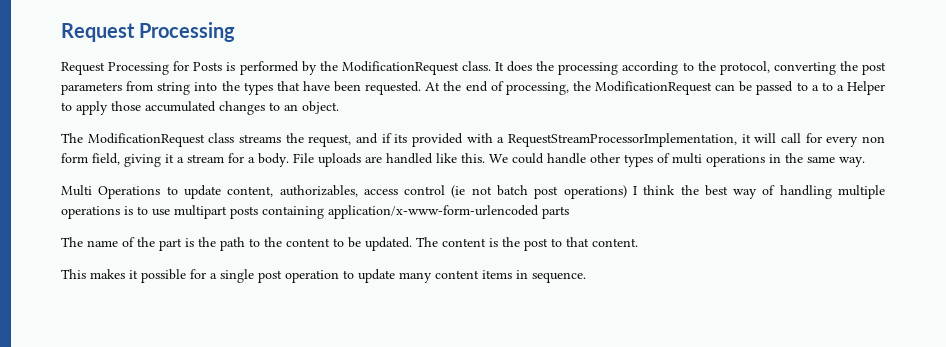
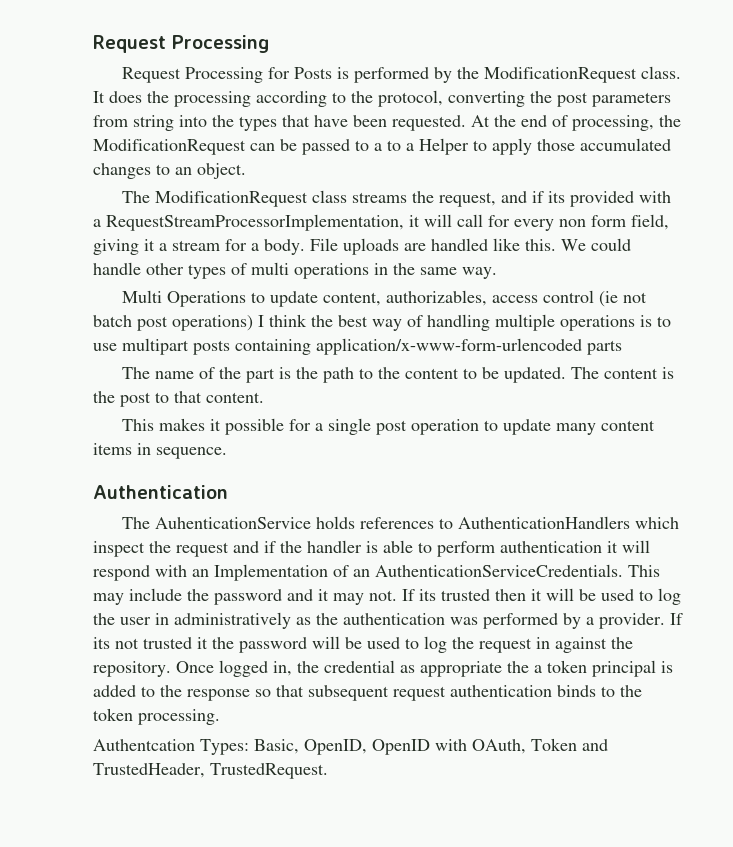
(586, 277) none -> [93,485,228,499] [122,516,680,529] [93,540,650,557] [93,564,660,581] [93,588,681,605] [93,612,683,629] [93,636,633,653] [93,660,673,677] [93,685,642,701] [93,708,220,725] [93,738,608,755] [93,763,328,779] // Authentication // The AuhenticationService holds references to AuthenticationHandlers which inspect the request and if the handler is able to perform authentication it will respond with an Implementation of an AuthenticationServiceCredentials. This may include the password and it may not. If its trusted then it will be used to log the user in administratively as the authentication was performed by a provider. If its not trusted it the password will be used to log the request in against the repository. Once logged in, the credential as appropriate the a token principal is added to the response so that subsequent request authentication binds to the token processing. // Authentcation Types: Basic, OpenID, OpenID with OAuth, Token and TrustedHeader, TrustedRequest.

